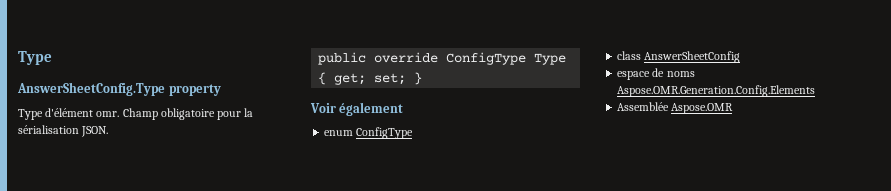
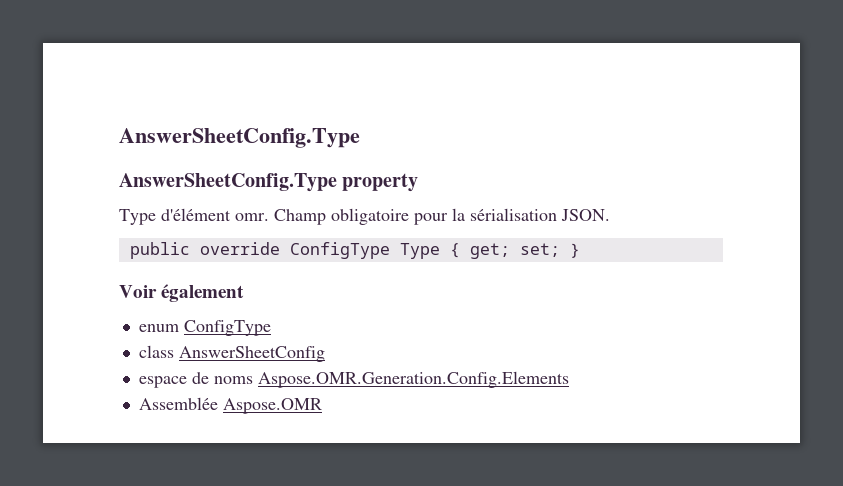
[18,51,52,65] Type -> [119,128,360,148] AnswerSheetConfig.Type

